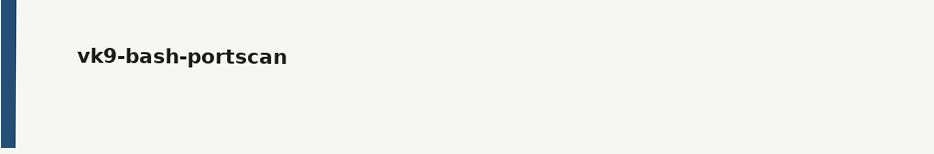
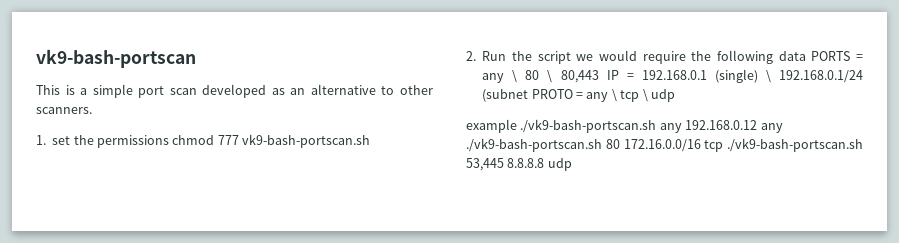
(288, 57) none -> [36,84,433,98] [36,107,92,114] [36,134,371,148] [466,50,863,64] [482,69,863,83] [482,89,675,102] [466,119,783,133] [466,138,863,152] [466,158,572,171] // This is a simple port scan developed as an alternative to other scanners. // 1. set the permissions chmod 777 vk9-bash-portscan.sh // 2. Run the script we would require the following data PORTS = any \ 80 \ 80,443 IP = 192.168.0.1 (single) \ 192.168.0.1/24 (subnet PROTO = any \ tcp \ udp // example ./vk9-bash-portscan.sh any 192.168.0.12 any ./vk9-bash-portscan.sh 80 172.16.0.0/16 tcp ./vk9-bash-portscan.sh 53,445 8.8.8.8 udp

